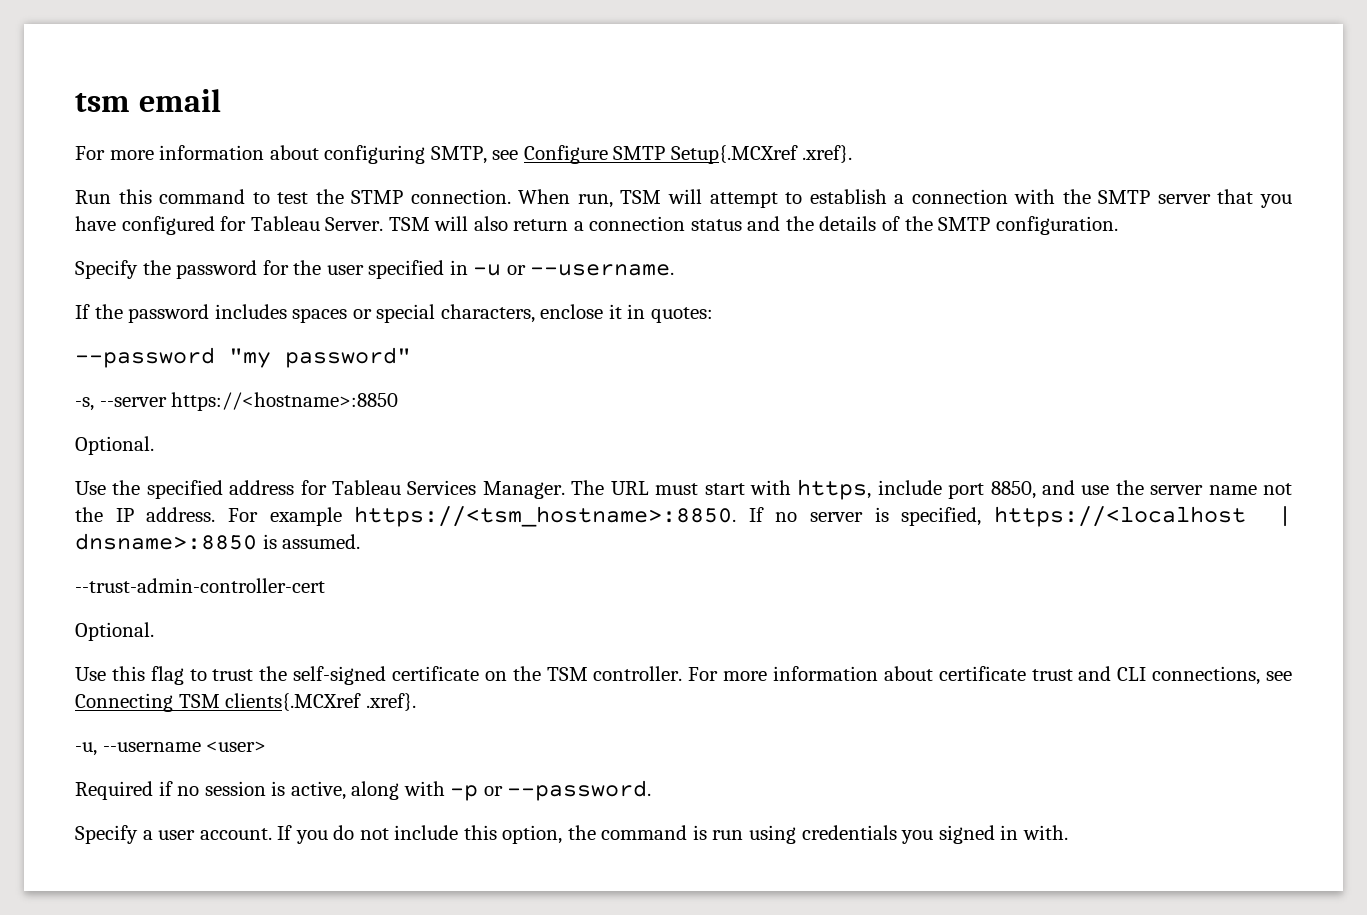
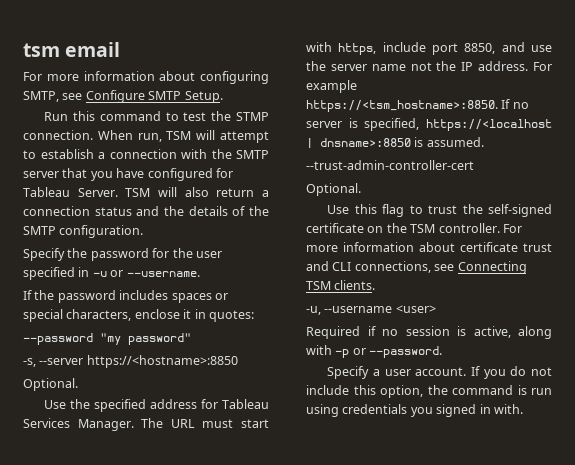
[670,145,853,164] Setup{.MCXref .xref}. -> [184,91,223,103] Setup.
[225,693,416,711] clients{.MCXref .xref}. -> [334,280,376,290] clients.

